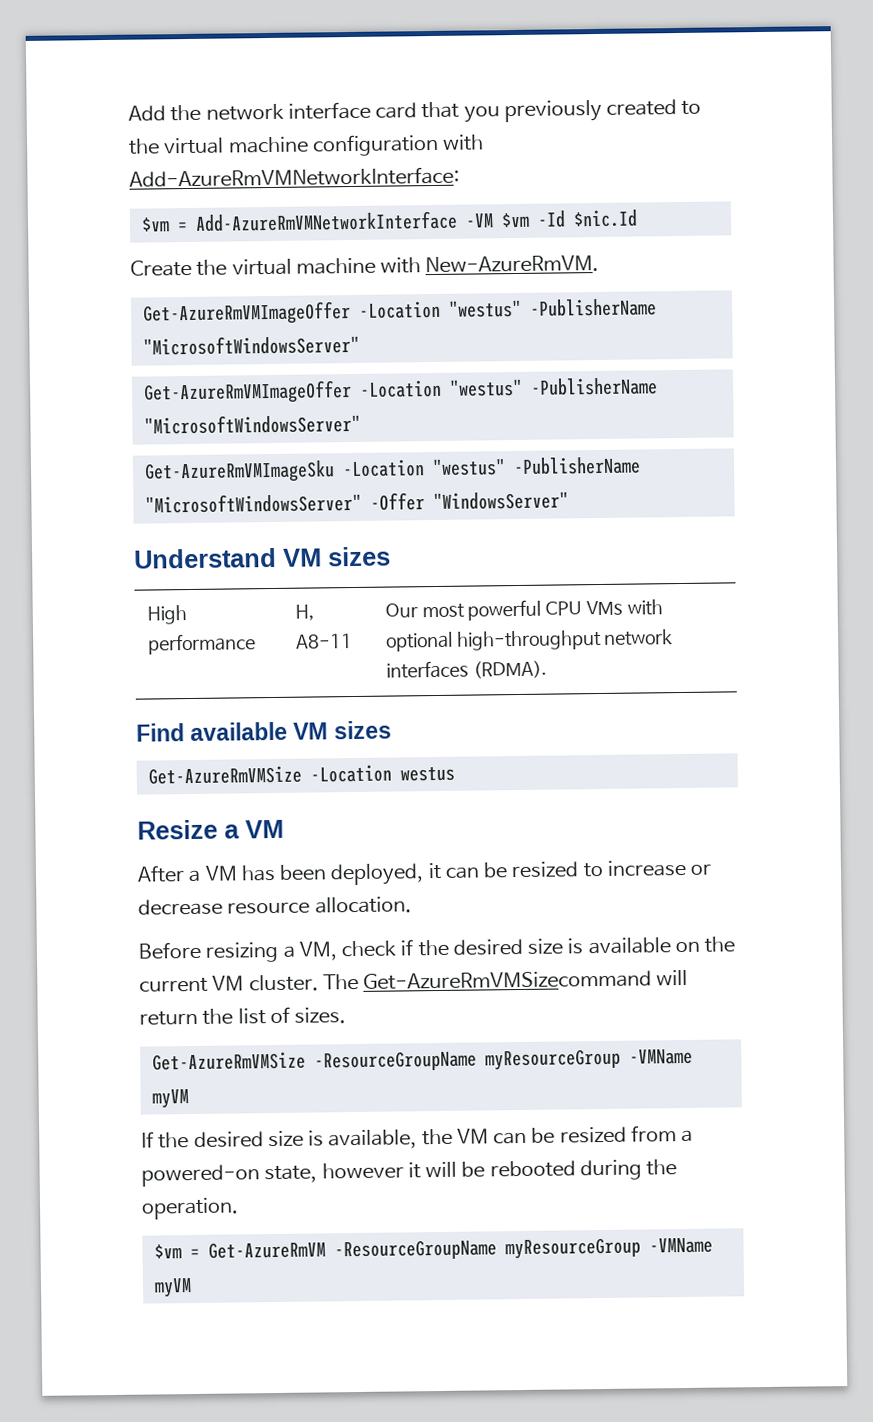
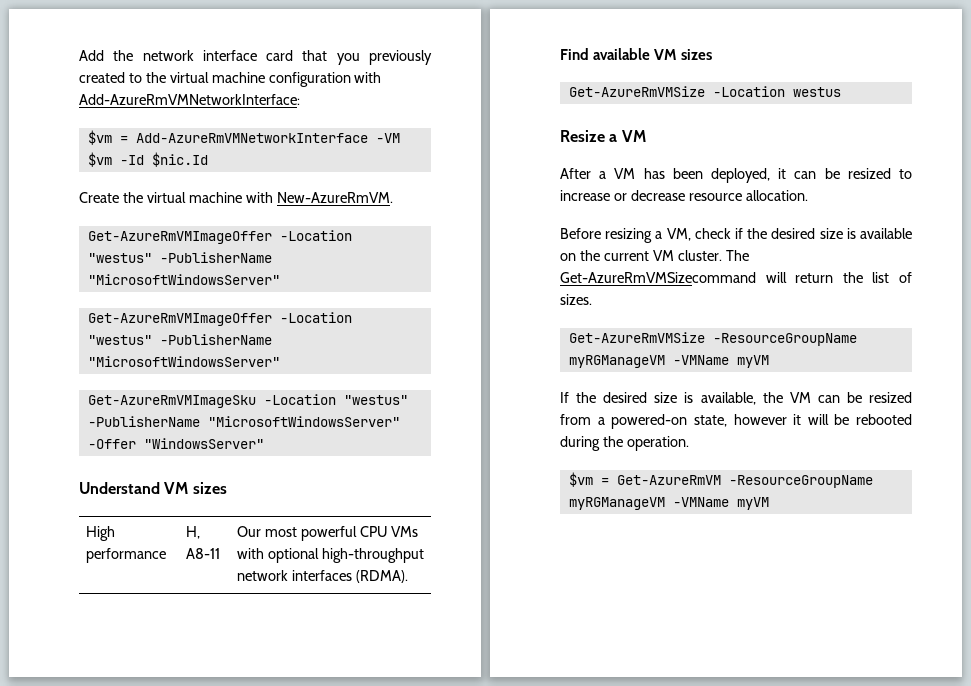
[484,1048,621,1071] myResourceGroup -> [568,355,665,368] myRGManageVM
[504,1237,641,1260] myResourceGroup -> [568,497,665,510] myRGManageVM

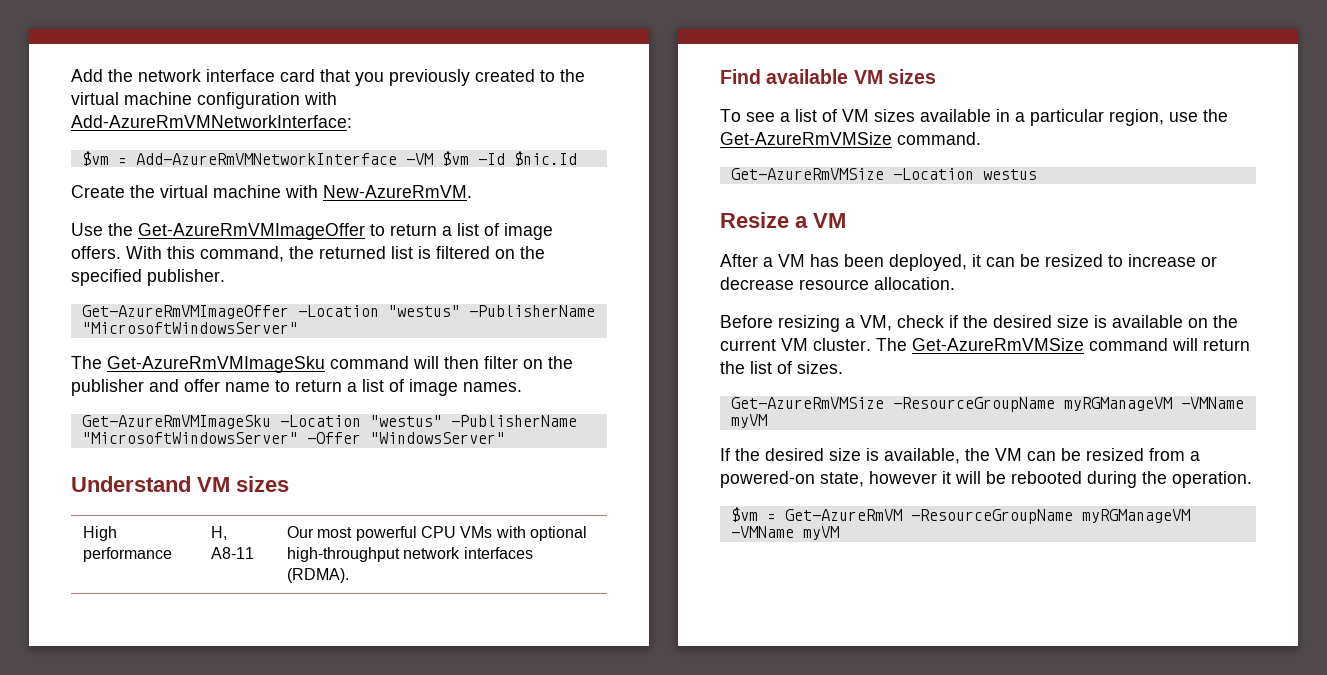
[87,230,352,244] [87,252,272,263] [87,274,280,285] [87,312,352,326] [87,334,272,345] [87,356,280,367] // Get-AzureRmVMImageOffer -Location "westus" -PublisherName "MicrosoftWindowsServer" // Get-AzureRmVMImageOffer -Location "westus" -PublisherName "MicrosoftWindowsServer" -> [71,223,553,240] [71,246,545,262] [71,269,225,286] [81,305,595,319] [81,322,298,334] [71,356,573,373] [71,379,522,396] // Use the Get-AzureRmVMImageOffer to return a list of image offers. With this command, the returned list is filtered on the specified publisher. // Get-AzureRmVMImageOffer -Location "westus" -PublisherName "MicrosoftWindowsServer" // The Get-AzureRmVMImageSku command will then filter on the publisher and offer name to return a list of image names.
(713, 54) none -> [720,109,1228,126] [720,132,981,145] // To see a list of VM sizes available in a particular region, use the Get-AzureRmVMSize command.
[560,272,756,283] Get-AzureRmVMSizecommand -> [912,338,1168,351] Get-AzureRmVMSize command

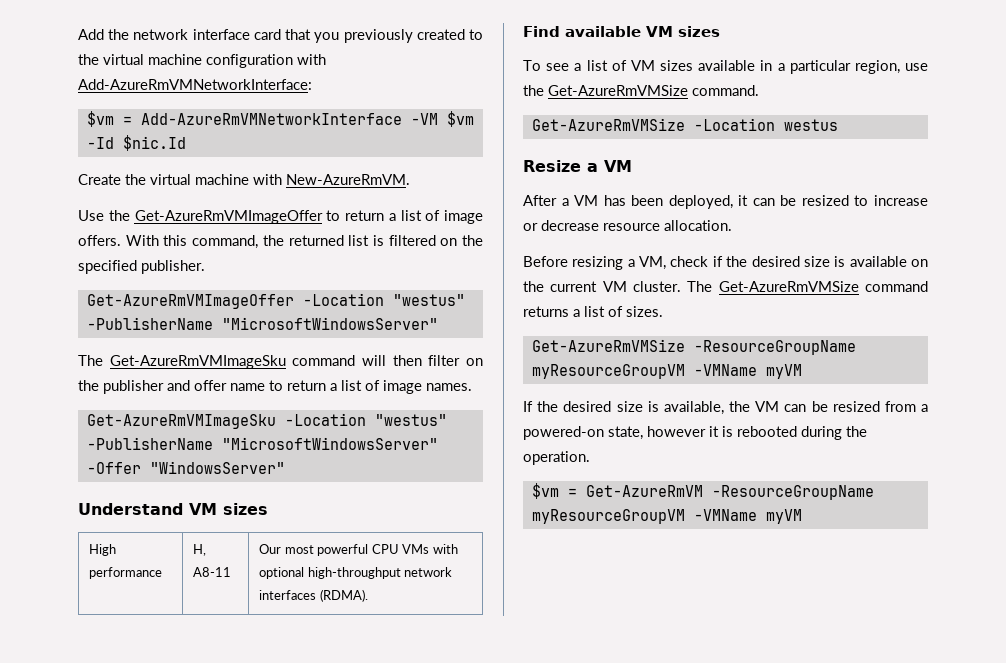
[1172,338,1250,351] [720,361,745,374] will return the -> [523,306,580,317] returns a
[1063,397,1172,411] myRGManageVM -> [531,364,685,379] myResourceGroupVM
[955,471,1006,484] will be -> [722,426,733,437] is
[1081,509,1190,523] myRGManageVM -> [531,509,685,524] myResourceGroupVM

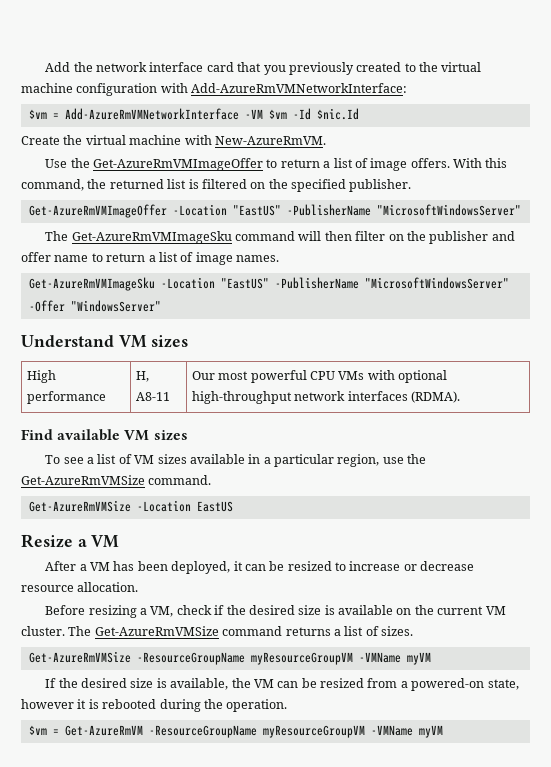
[392,294,465,306] "westus" -> [232,205,281,216] "EastUS"
[374,414,447,426] "westus" -> [220,278,269,289] "EastUS"
[783,119,838,131] westus -> [196,501,233,512] EastUS

